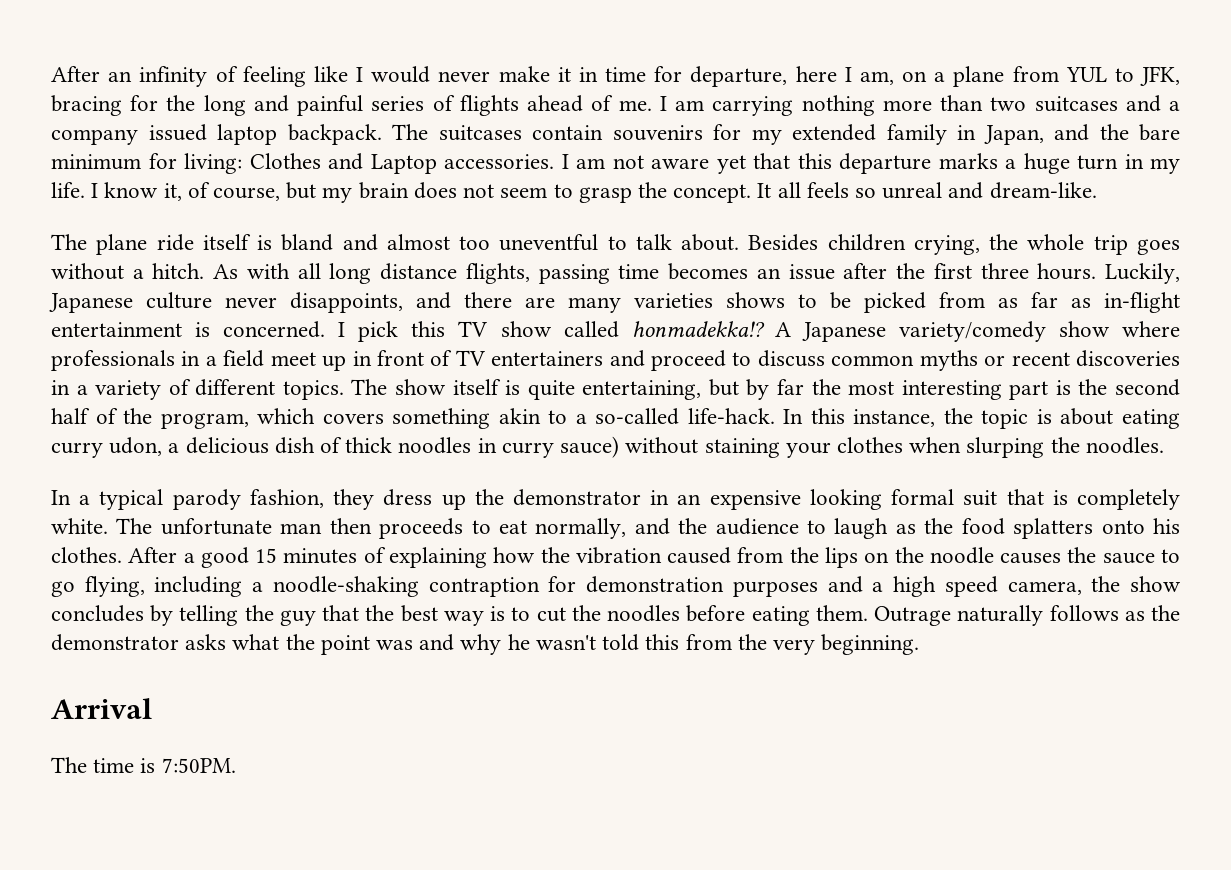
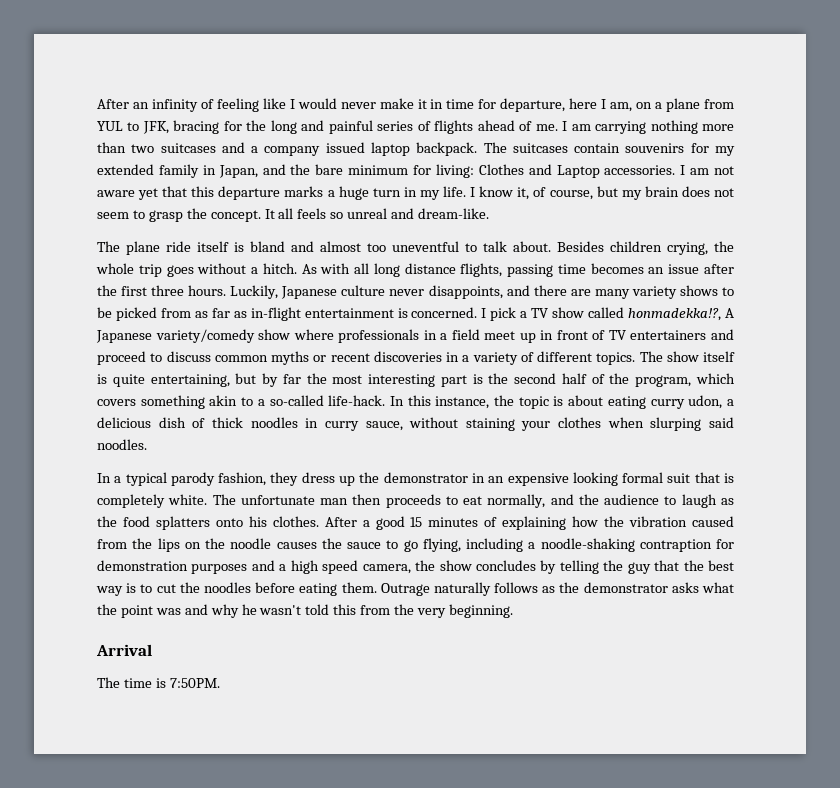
[634,293,713,308] varieties -> [631,286,677,299] variety
[411,321,446,337] this -> [520,311,528,318] a
[631,321,765,337] honmadekka!? -> [628,308,722,321] honmadekka!?,
[560,436,620,458] sauce) -> [365,421,403,431] sauce,
[1050,437,1080,453] the -> [709,417,735,428] said

